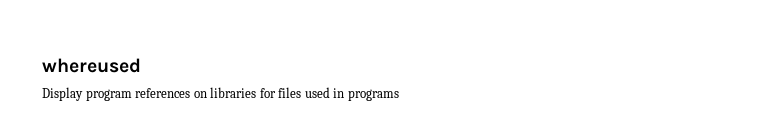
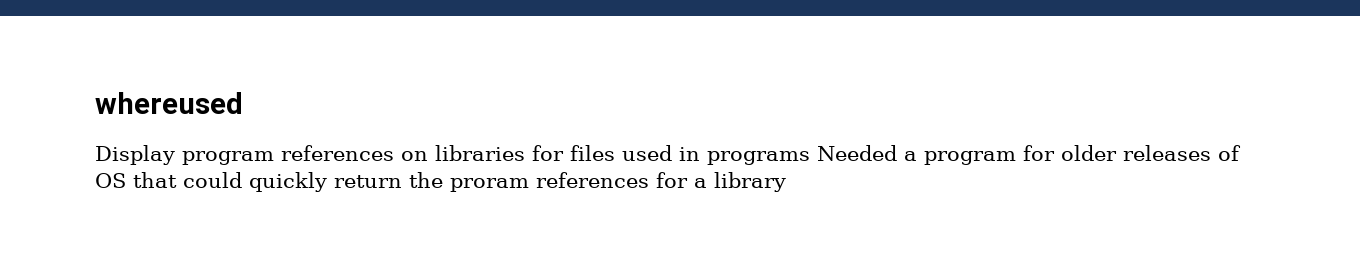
(399, 95) none -> [817,145,1241,165] [95,172,786,192] Needed a program for older releases of OS that could quickly return the proram references for a library

